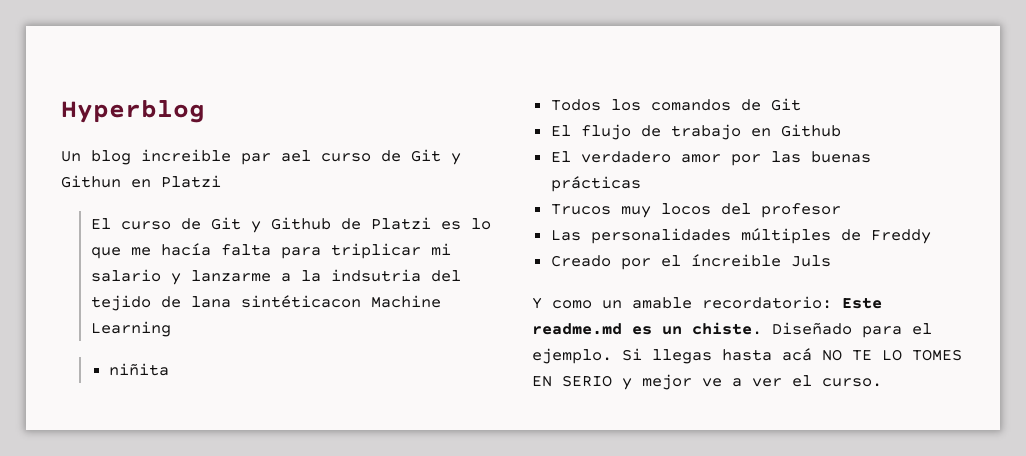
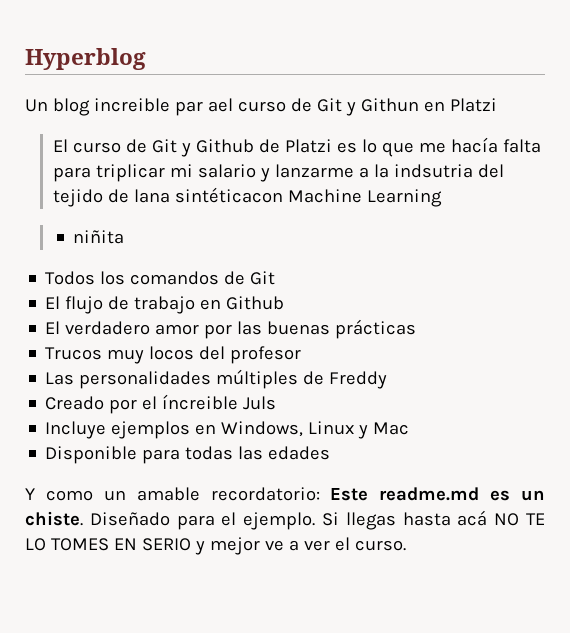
(831, 261) none -> [45,421,410,439] [45,446,331,464] // Incluye ejemplos en Windows, Linux y Mac // Disponible para todas las edades

